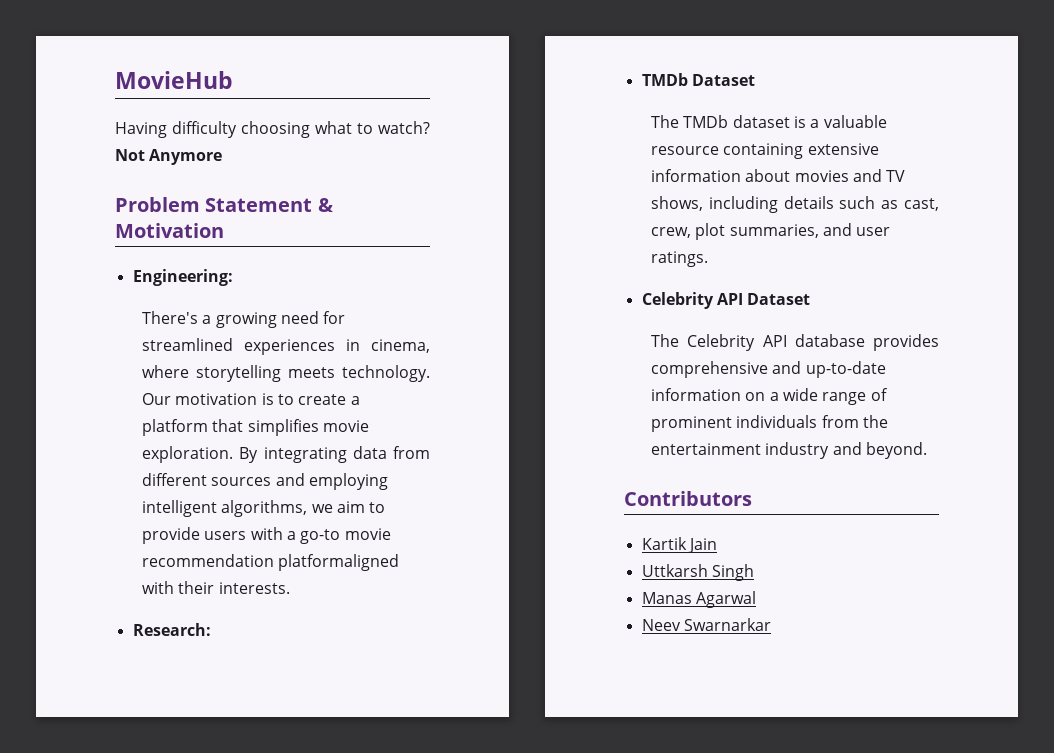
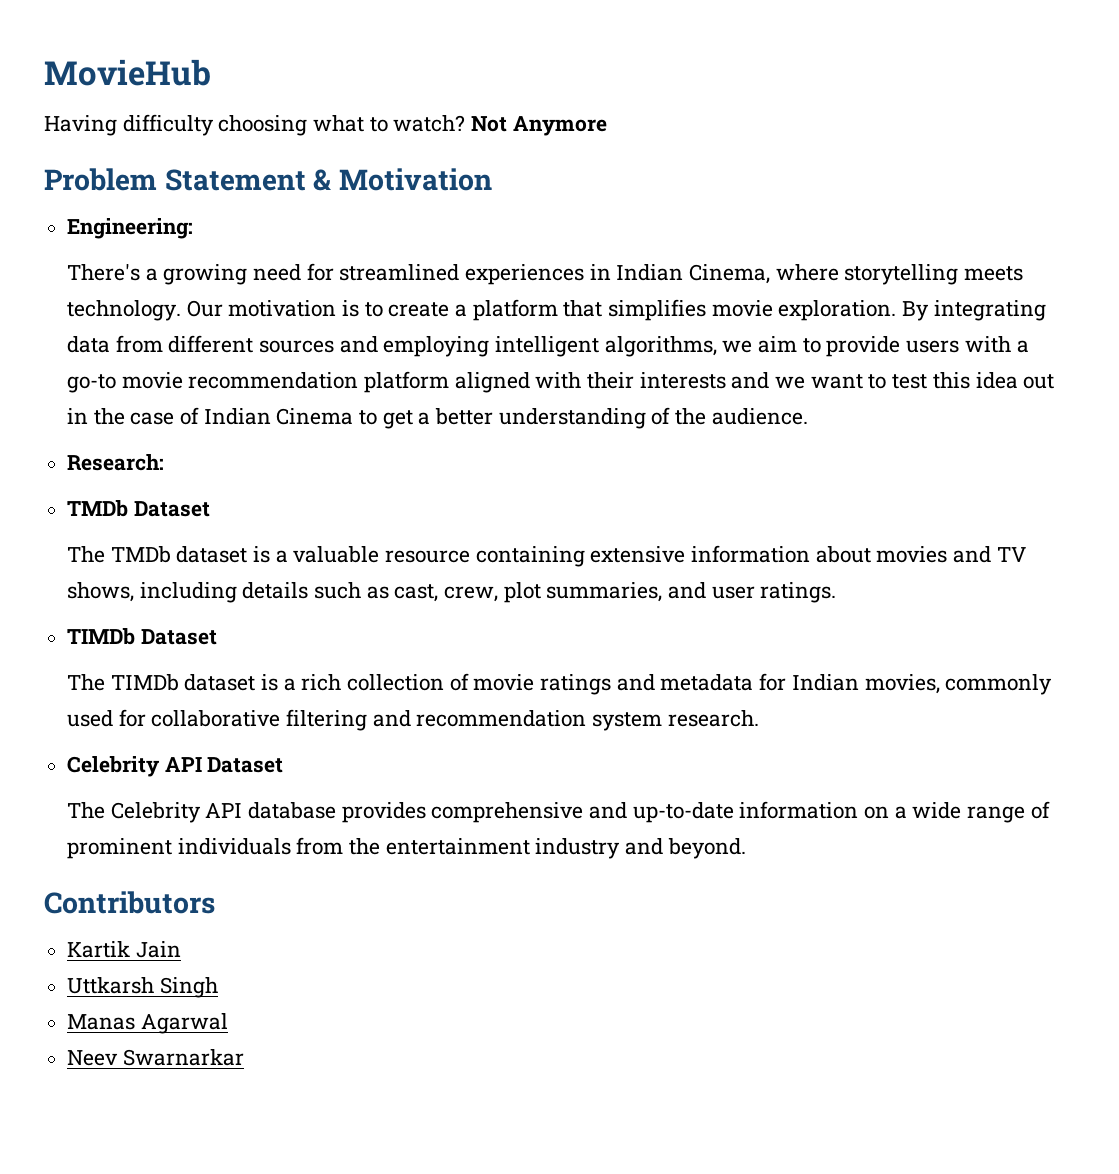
[371,339,431,353] cinema, -> [616,264,771,284] Indian Cinema,
[278,554,400,571] [142,581,290,594] platformaligned with their interests. -> [364,371,1055,393] [67,407,808,429] platform aligned with their interests and we want to test this idea out in the case of Indian Cinema to get a better understanding of the audience.
(709, 259) none -> [67,628,217,645] [67,673,1053,695] [67,709,759,731] // TIMDb Dataset // The TIMDb dataset is a rich collection of movie ratings and metadata for Indian movies, commonly used for collaborative filtering and recommendation system research.

